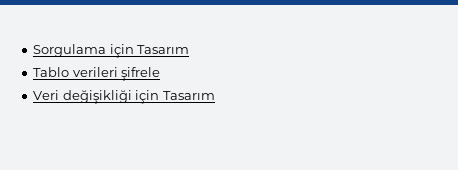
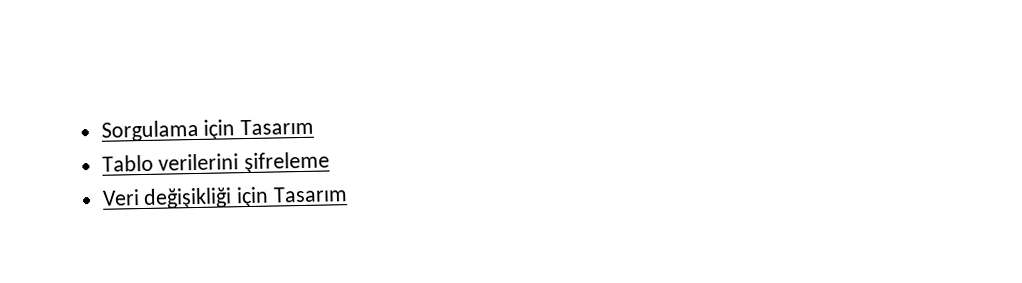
[72,67,161,81] verileri şifrele -> [158,151,331,174] verilerini şifreleme

